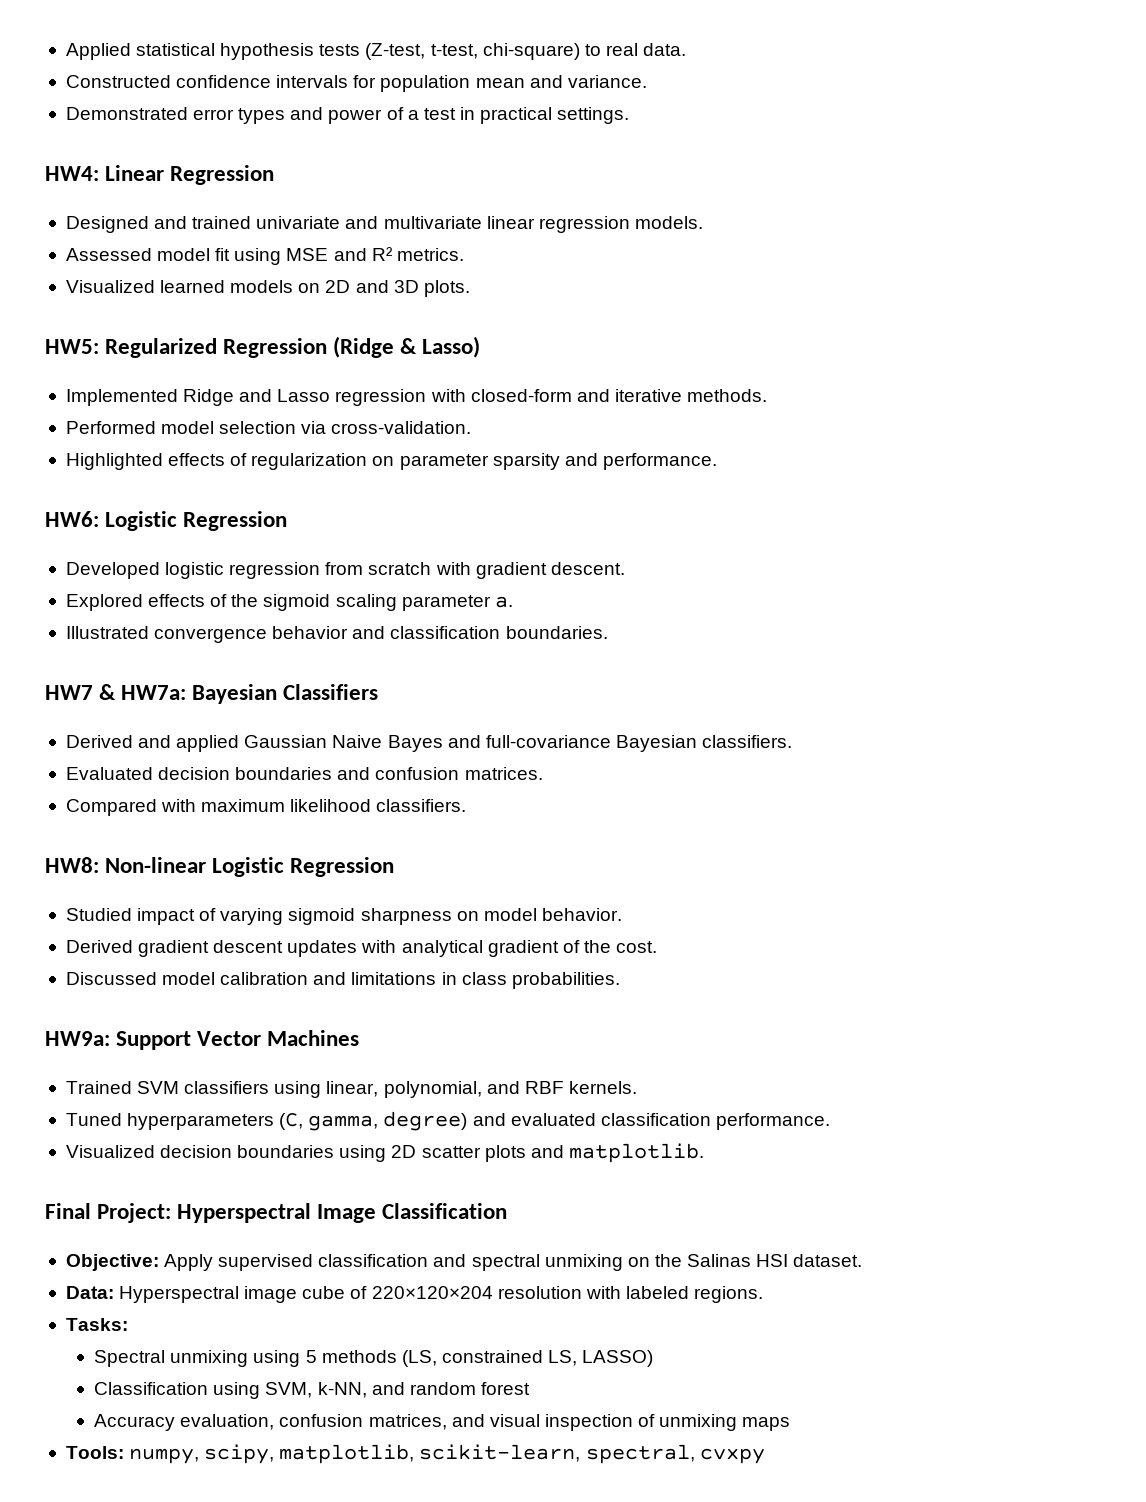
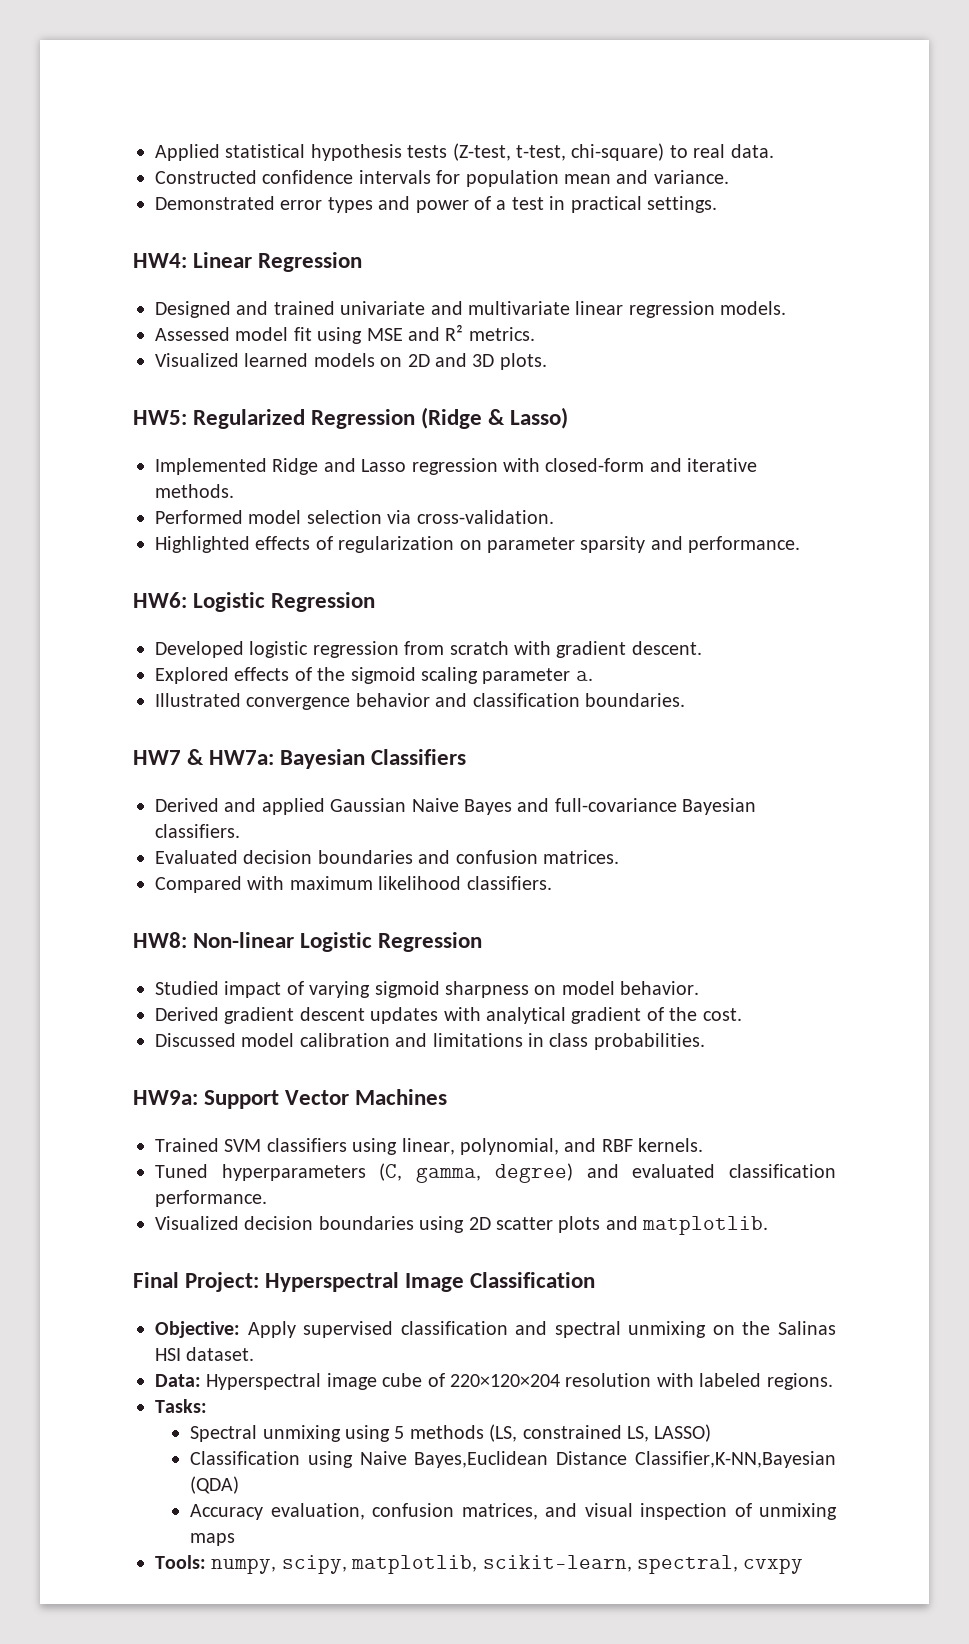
[265,1382,530,1398] SVM, k-NN, and random forest -> [359,1451,836,1468] [190,1476,240,1494] Naive Bayes,Euclidean Distance Classifier,K-NN,Bayesian (QDA)

